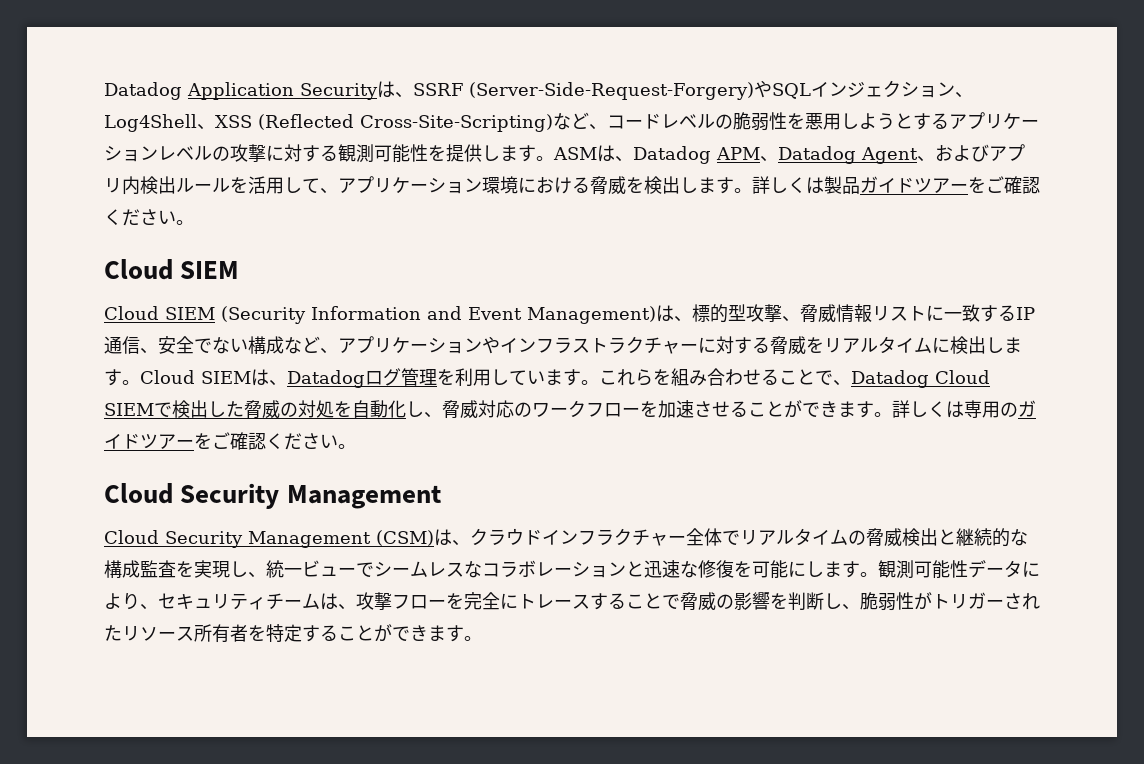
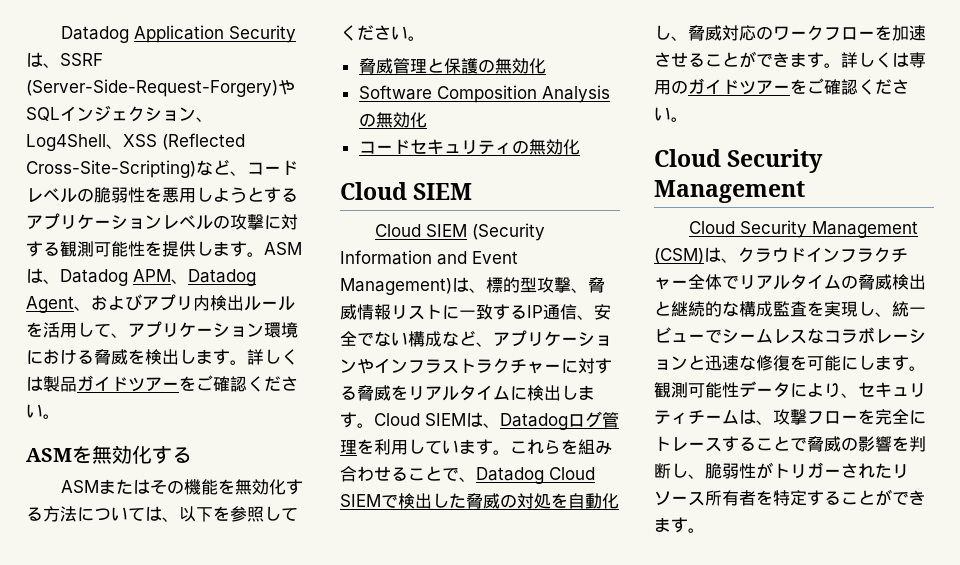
(194, 222) none -> [26,445,192,464] [61,479,304,495] [26,506,298,522] [340,25,425,41] [358,58,546,74] [358,85,610,103] [358,112,427,128] [358,139,580,155] // ASMを無効化する // ASMまたはその機能を無効化する方法については、以下を参照してください。 // 脅威管理と保護の無効化 // Software Composition Analysisの無効化 // コードセキュリティの無効化

